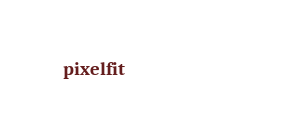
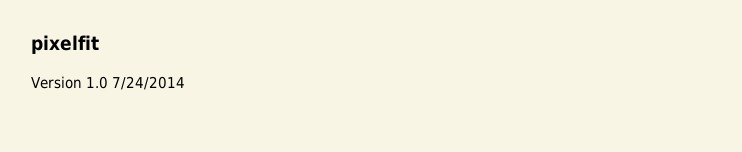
(125, 70) none -> [31,76,185,90] // Version 1.0 7/24/2014

